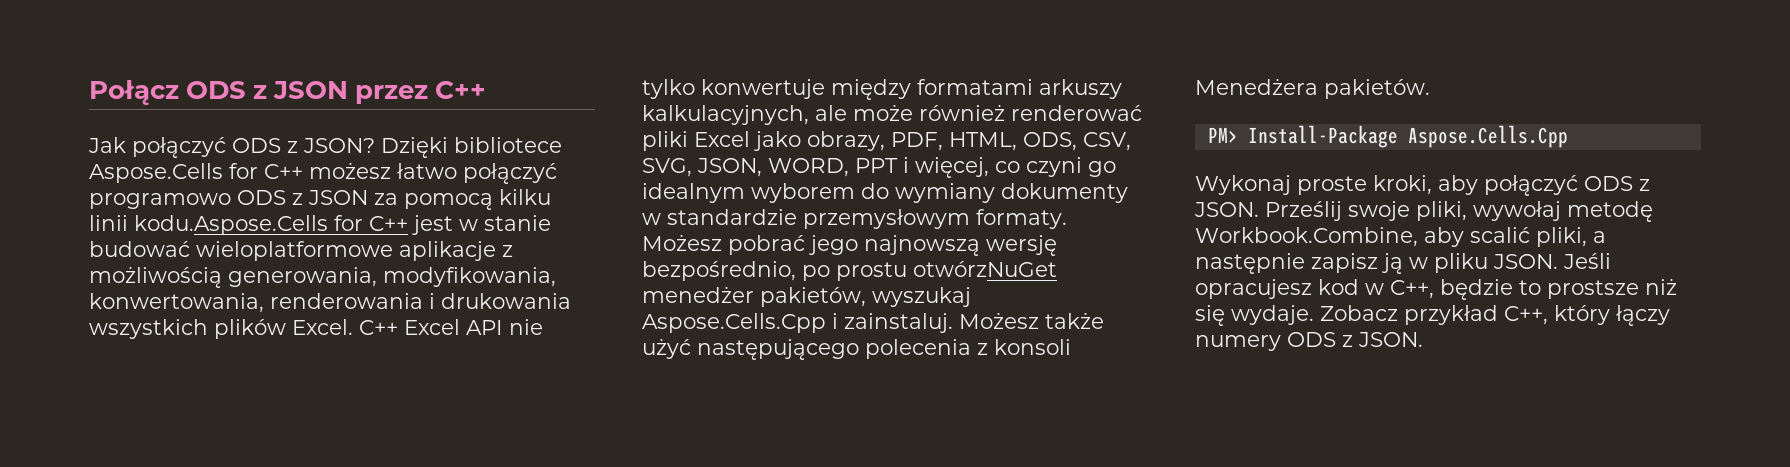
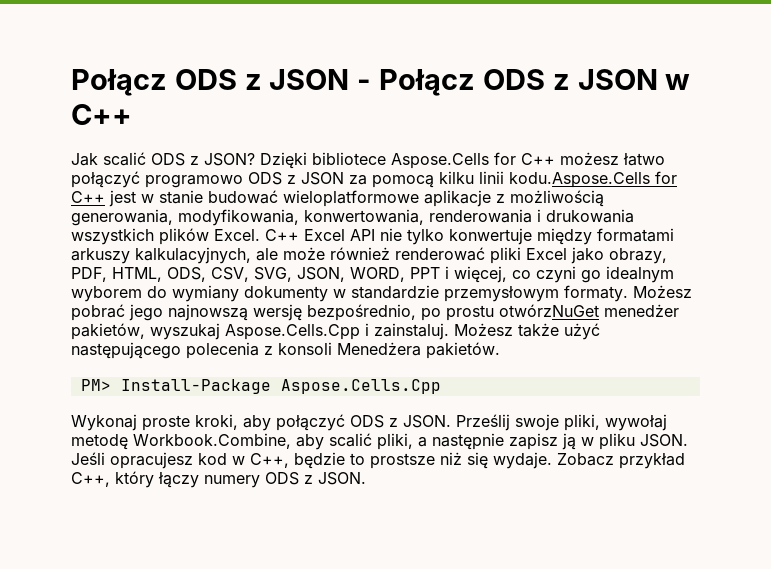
[89,80,429,105] Połącz ODS z JSON przez -> [71,69,691,96] Połącz ODS z JSON - Połącz ODS z JSON w
[132,137,226,158] połączyć -> [103,152,146,166] scalić

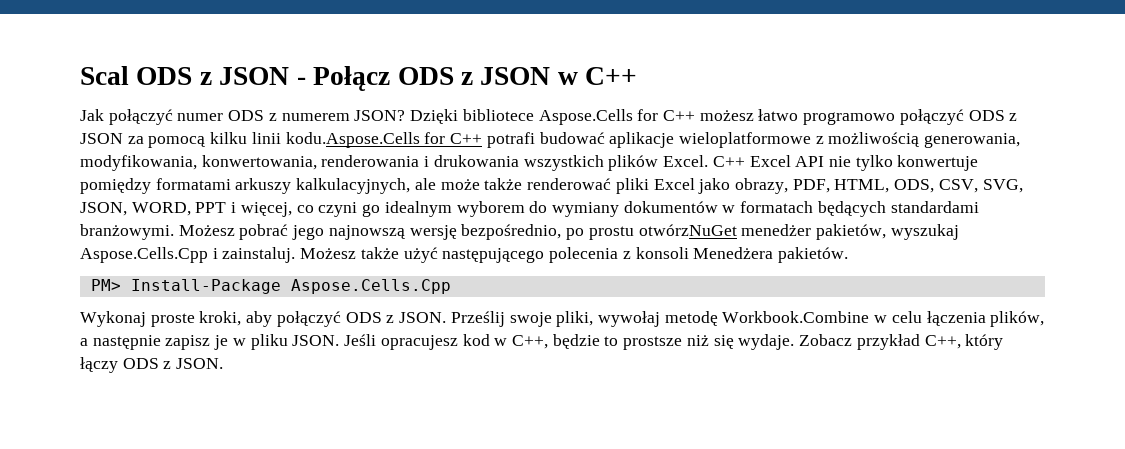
[71,69,167,96] Połącz -> [80,66,129,85] Scal
[103,152,199,166] scalić ODS z -> [108,109,350,125] połączyć numer ODS z numerem
[71,171,243,188] połączyć programowo -> [803,109,964,125] programowo połączyć
[109,190,491,207] jest w stanie budować wieloplatformowe aplikacje -> [486,132,811,148] potrafi budować aplikacje wieloplatformowe
[537,228,592,245] między -> [80,178,151,194] pomiędzy
[330,247,390,260] również -> [484,178,523,190] także
[244,285,628,302] dokumenty w standardzie przemysłowym formaty. -> [623,201,979,217] [80,224,174,240] dokumentów w formatach będących standardami branżowymi.
[133,433,413,450] Workbook.Combine, aby scalić pliki, -> [722,311,1045,327] Workbook.Combine w celu łączenia plików,
[562,433,576,450] ją -> [214,335,229,350] je
[204,475,260,488] numery -> (118, 365) none

